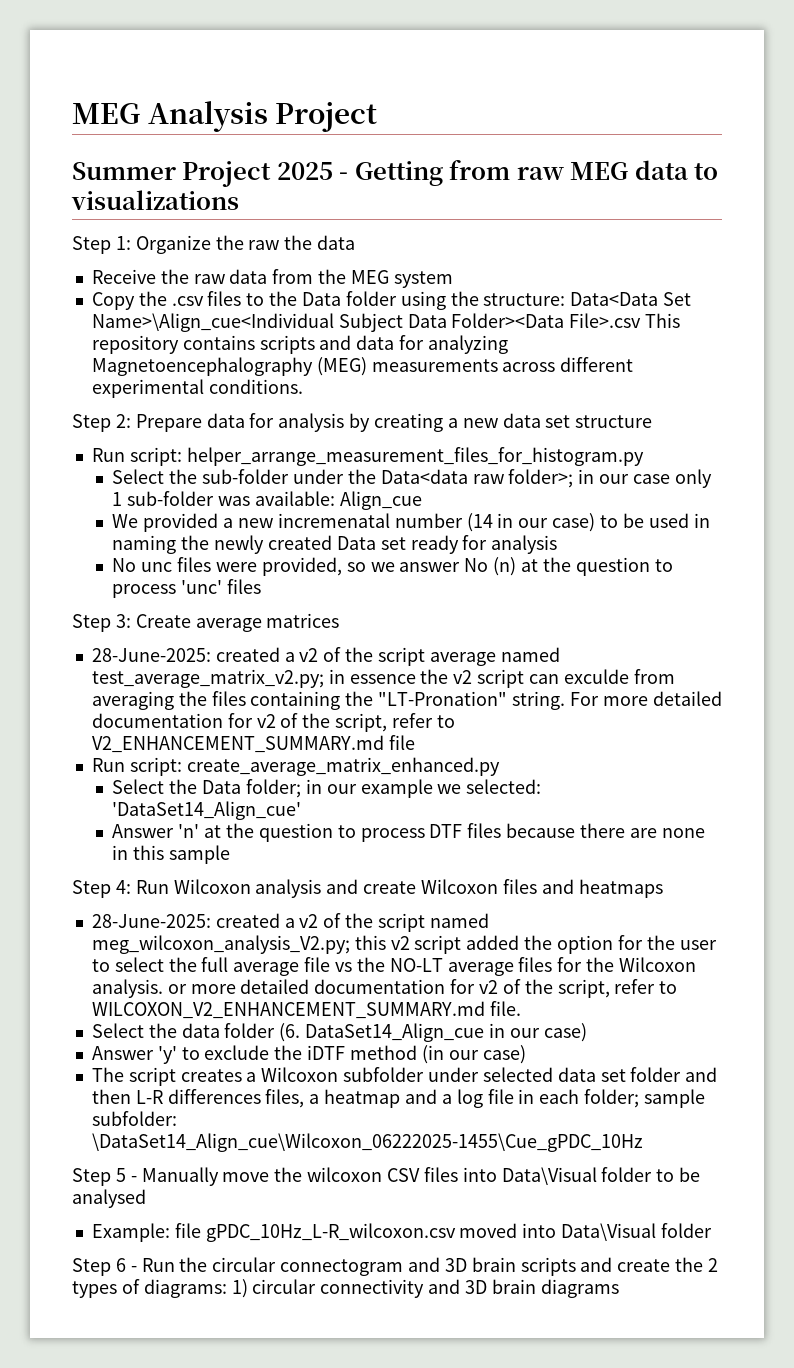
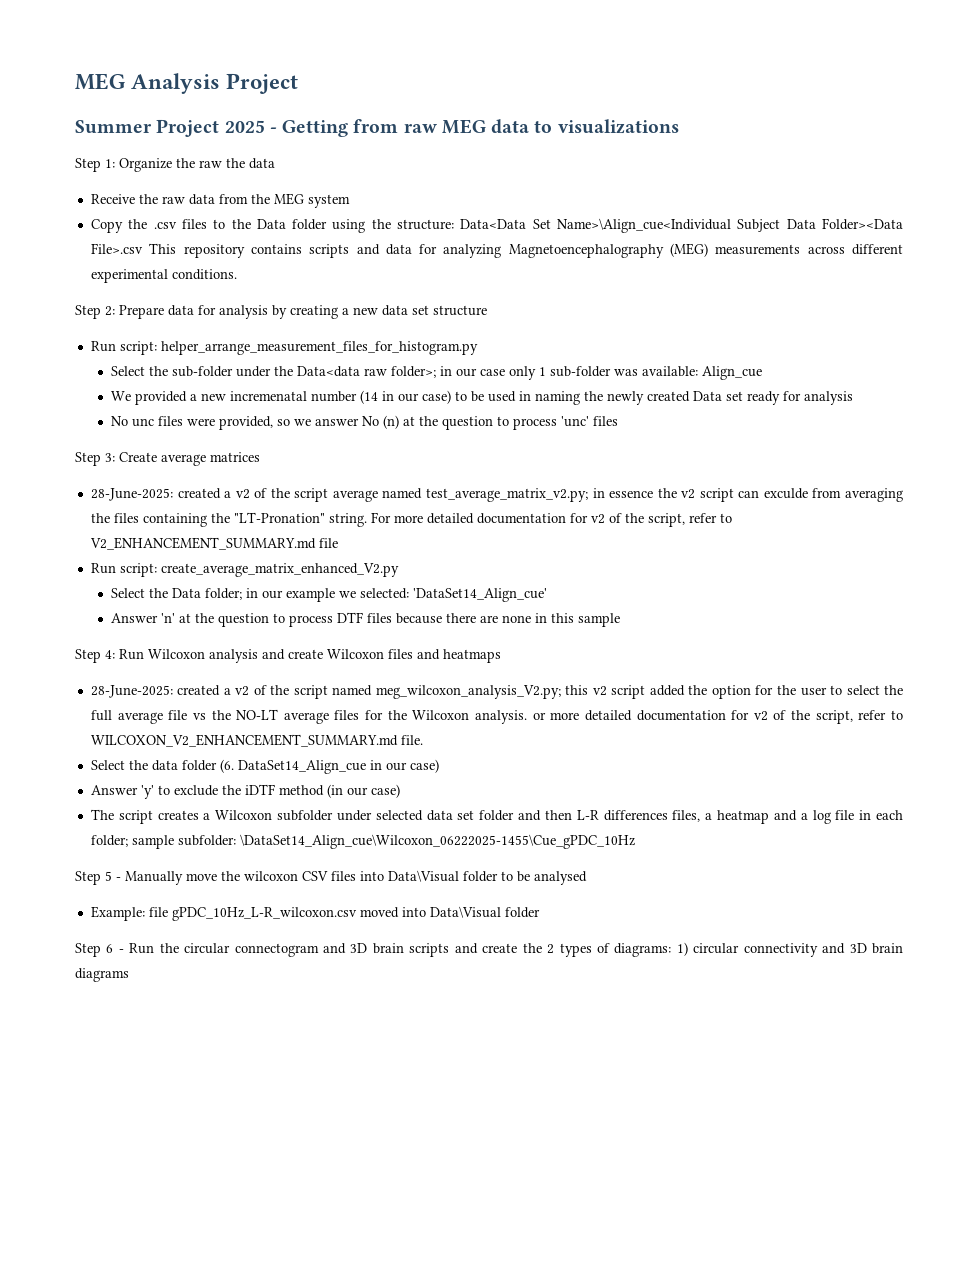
[186,757,500,776] create_average_matrix_enhanced.py -> [160,563,399,577] create_average_matrix_enhanced_V2.py

